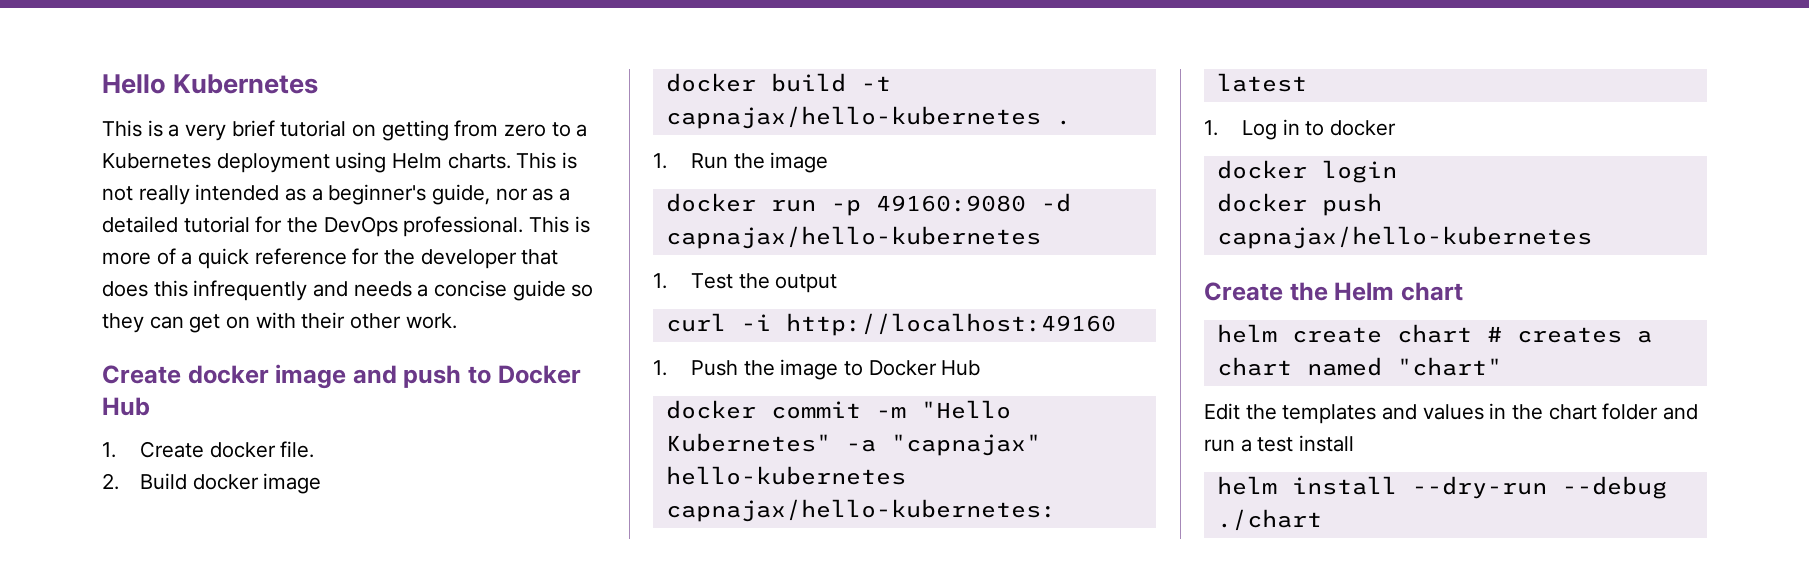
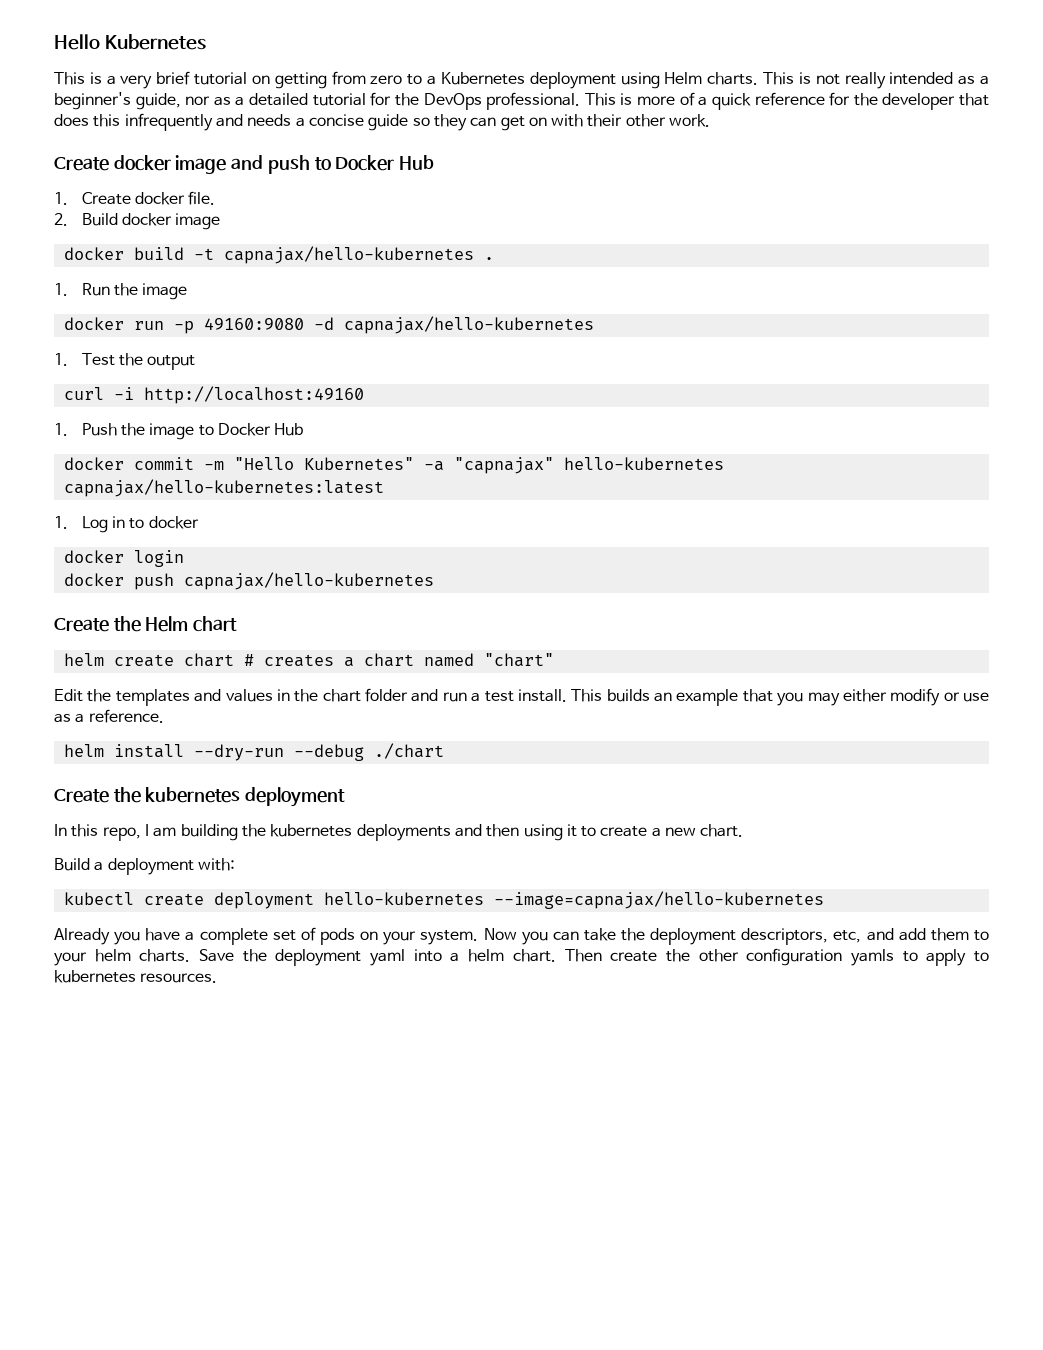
[1299,435,1355,452] install -> [517,688,989,706] [54,709,164,723] install. This builds an example that you may either modify or use as a reference.
(1322, 520) none -> [54,787,346,807] [54,824,744,841] [54,858,235,875] [63,891,824,909] [54,927,989,945] [54,948,990,966] [54,970,218,983] // Create the kubernetes deployment // In this repo, I am building the kubernetes deployments and then using it to create a new chart. // Build a deployment with: // kubectl create deployment hello-kubernetes --image=capnajax/hello-kubernetes // Already you have a complete set of pods on your system. Now you can take the deployment descriptors, etc, and add them to your helm charts. Save the deployment yaml into a helm chart. Then create the other configuration yamls to apply to kubernetes resources.

